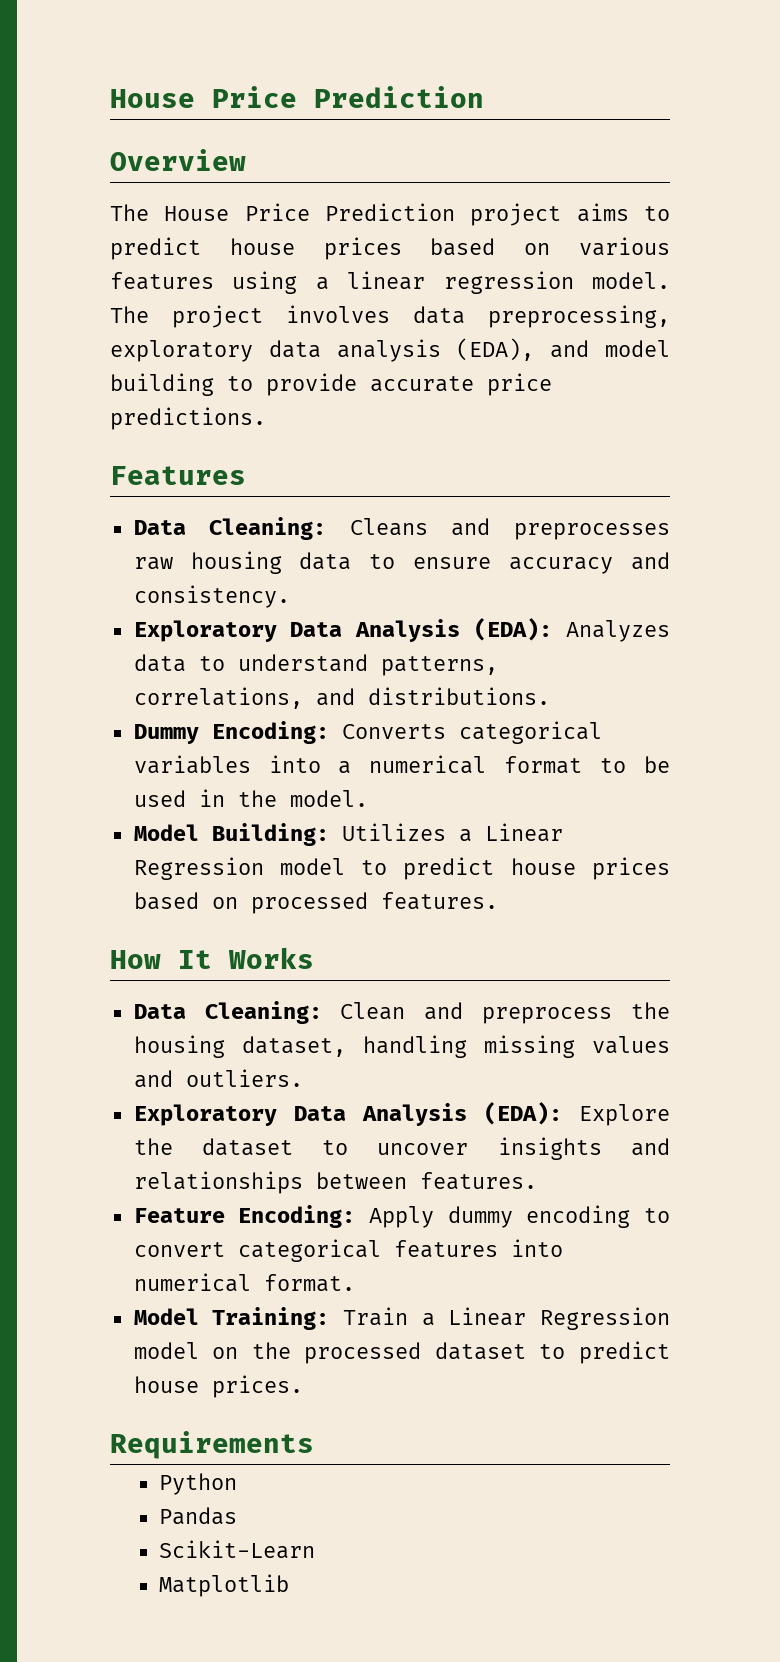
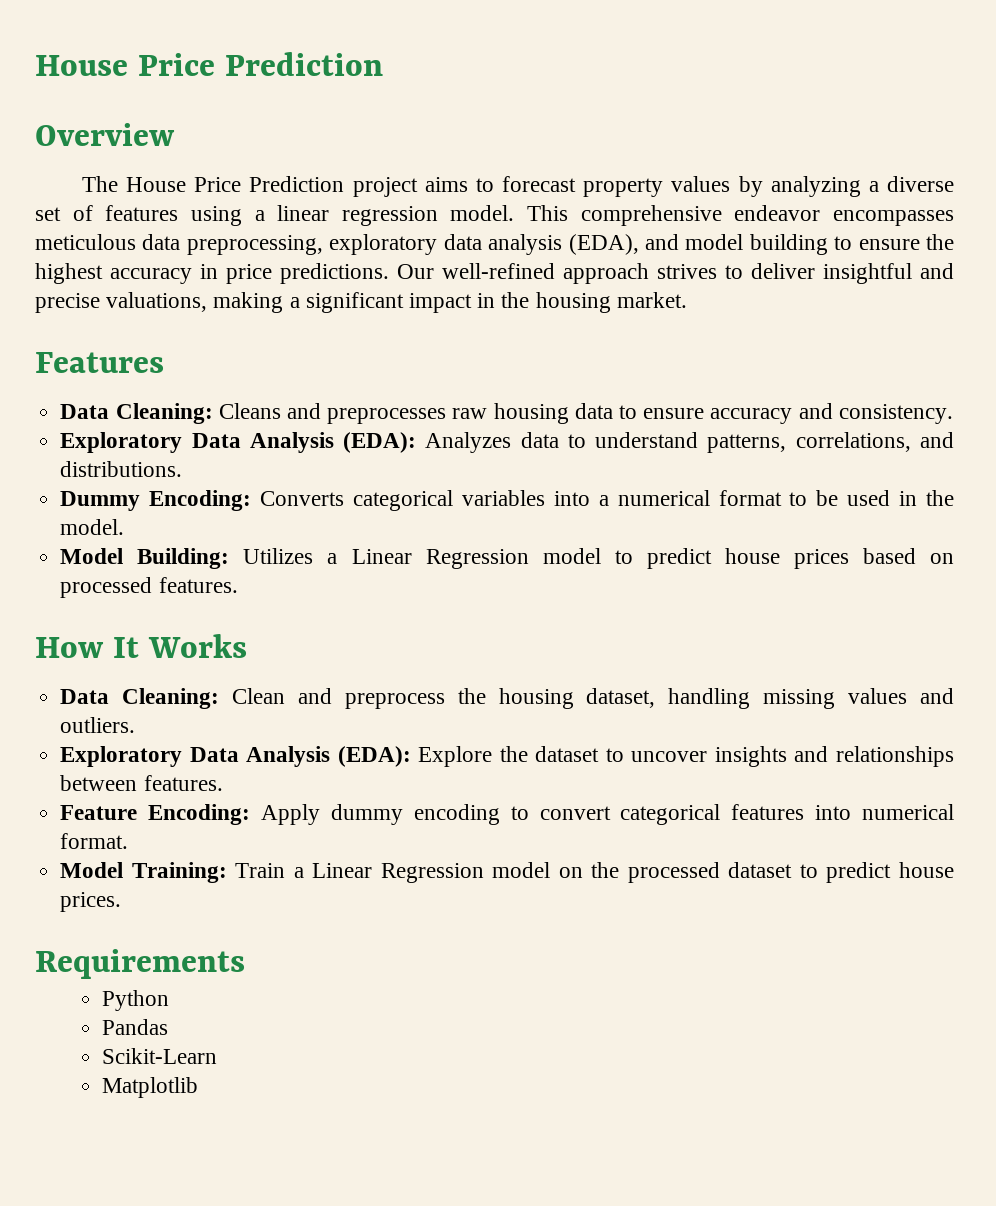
[110,237,670,260] predict house prices based on various -> [502,176,954,197] [35,205,93,221] forecast property values by analyzing a diverse set of
[110,305,390,328] The project involves -> [527,205,954,226] [35,234,136,250] This comprehensive endeavor encompasses meticulous
[266,373,552,396] [110,407,266,430] provide accurate price predictions. -> [858,234,954,250] [35,263,954,284] [35,292,687,313] ensure the highest accuracy in price predictions. Our well-refined approach strives to deliver insightful and precise valuations, making a significant impact in the housing market.

